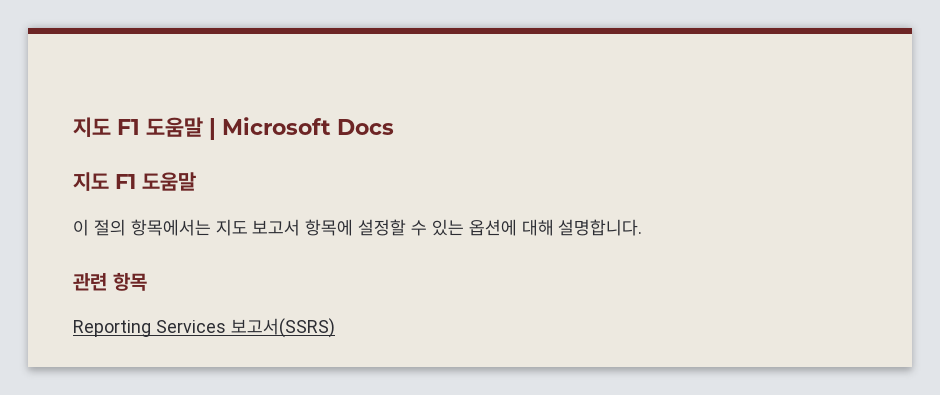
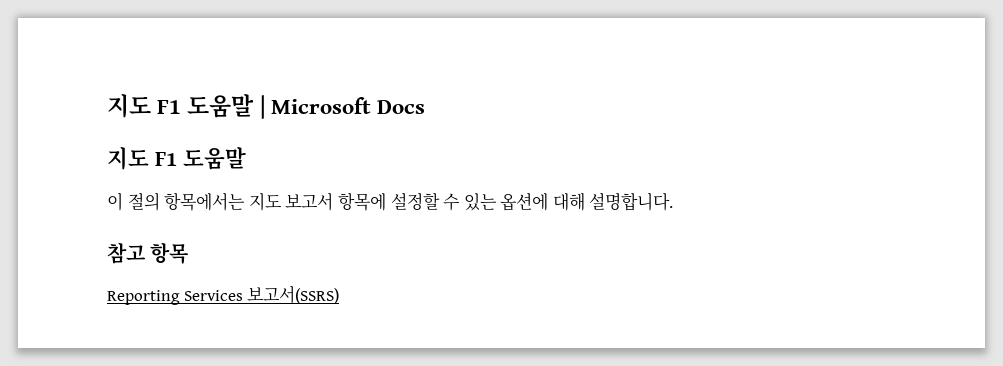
[73,273,107,291] 관련 -> [107,242,145,264] 참고

